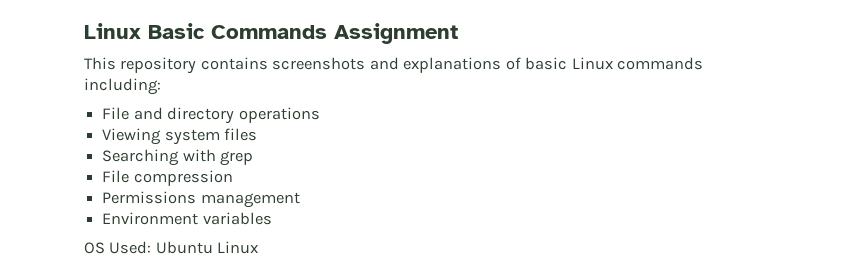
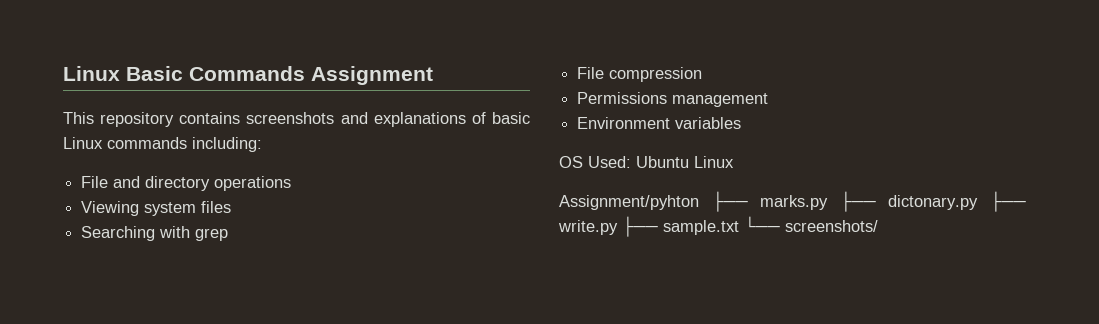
(259, 247) none -> [559,191,1026,212] [558,216,878,237] // Assignment/pyhton ├── marks.py ├── dictonary.py ├── write.py ├── sample.txt └── screenshots/

